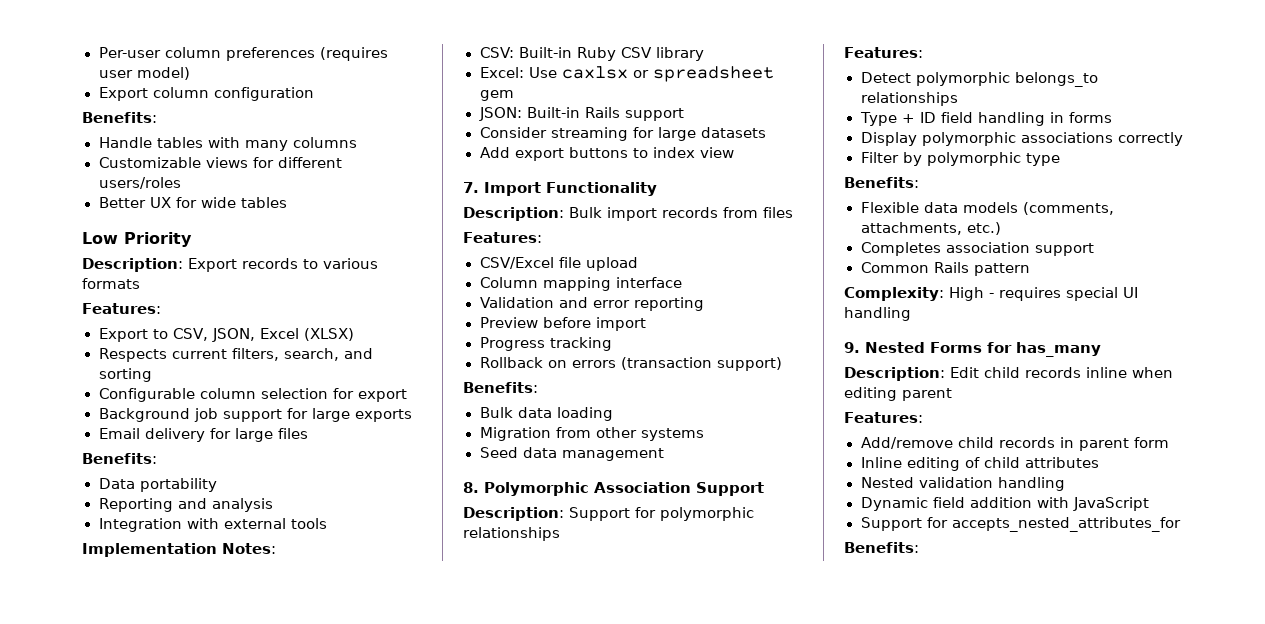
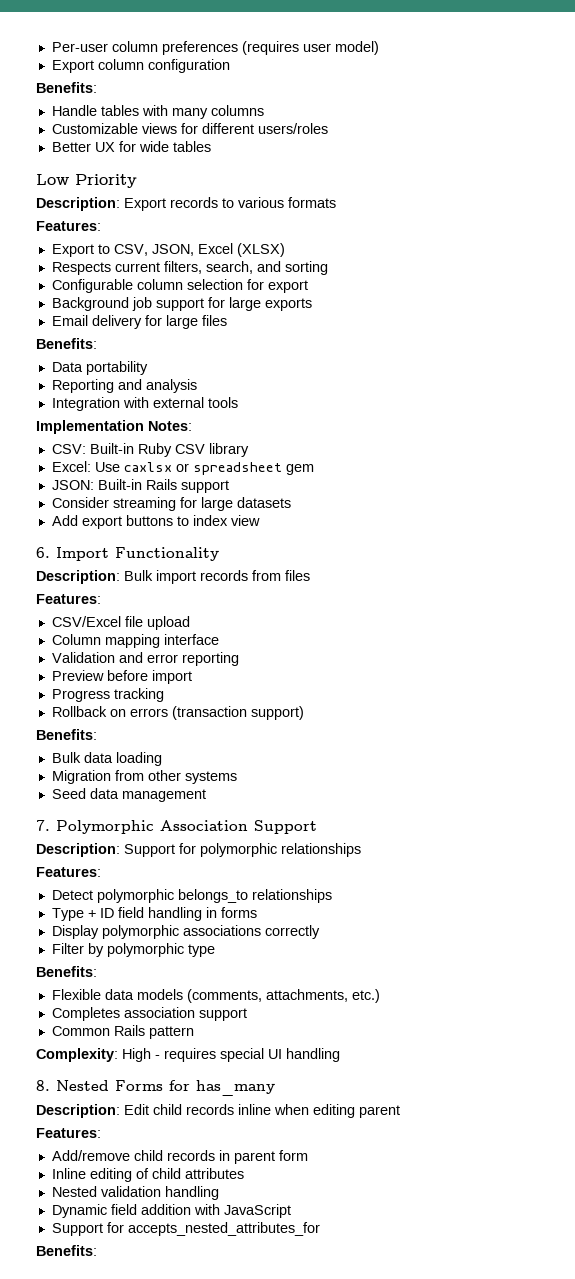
[463,182,479,193] 7. -> [36,547,50,558] 6.
[463,482,479,493] 8. -> [36,820,50,831] 7.
[844,342,860,353] 9. -> [36,1080,50,1091] 8.

